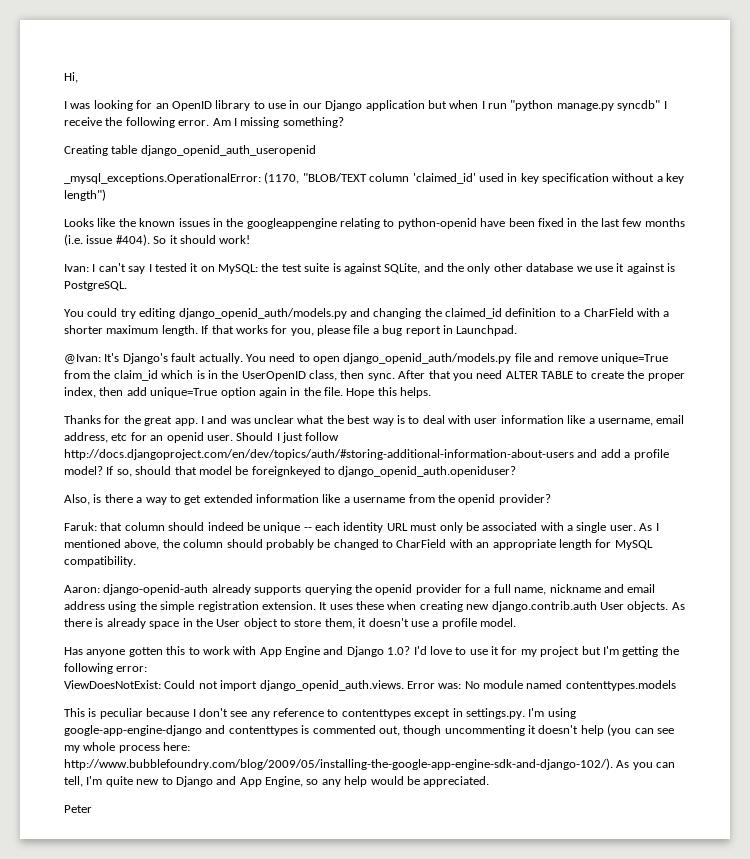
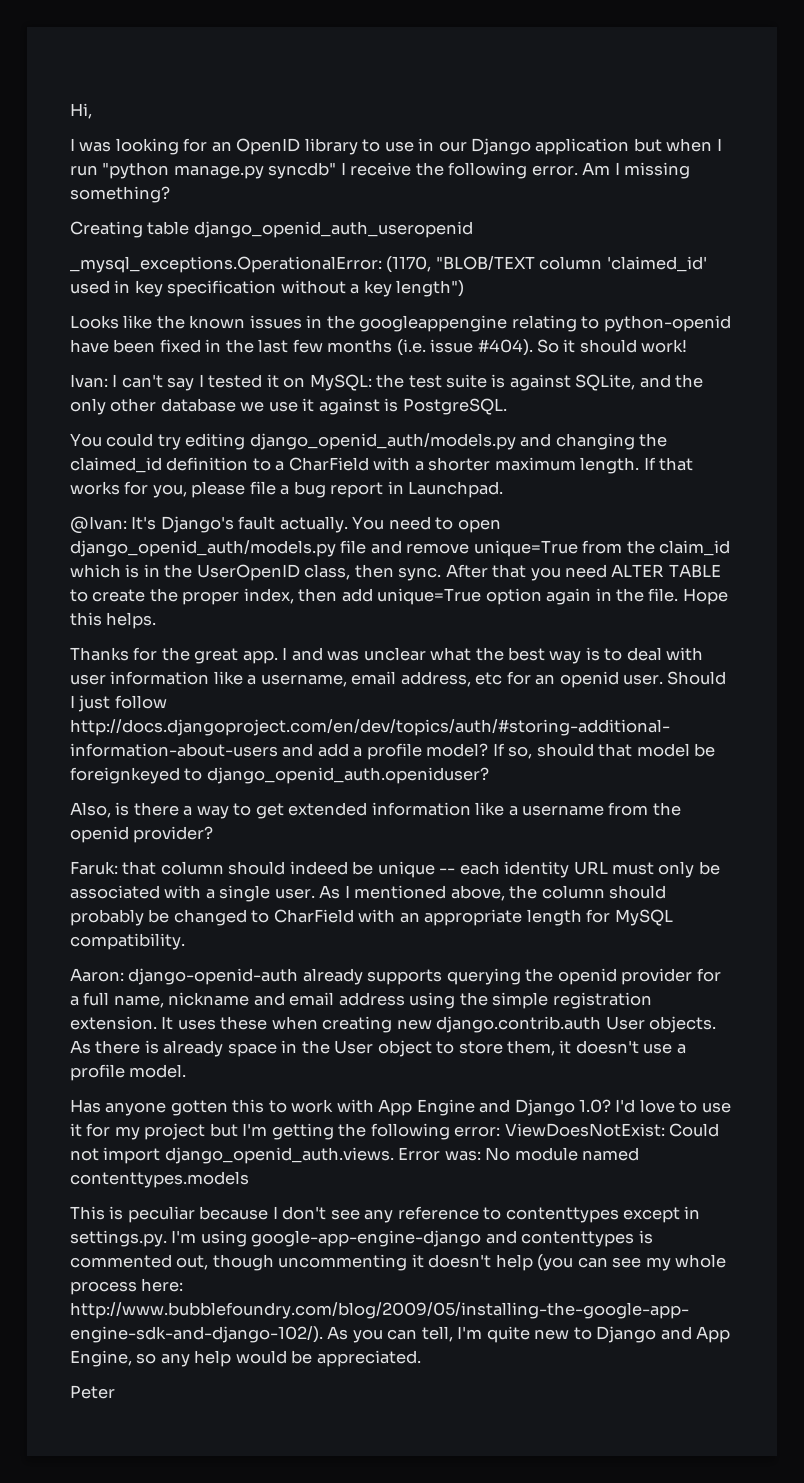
(148, 669) // -> (501, 1131) none

